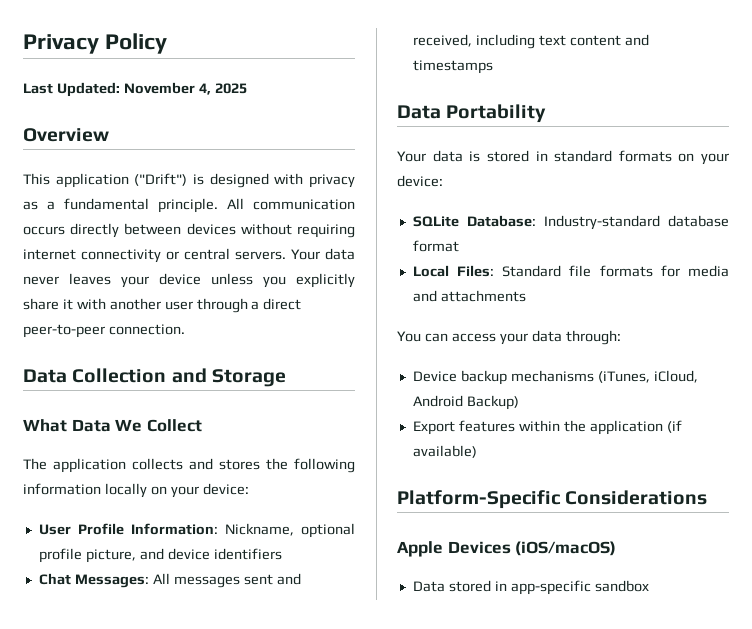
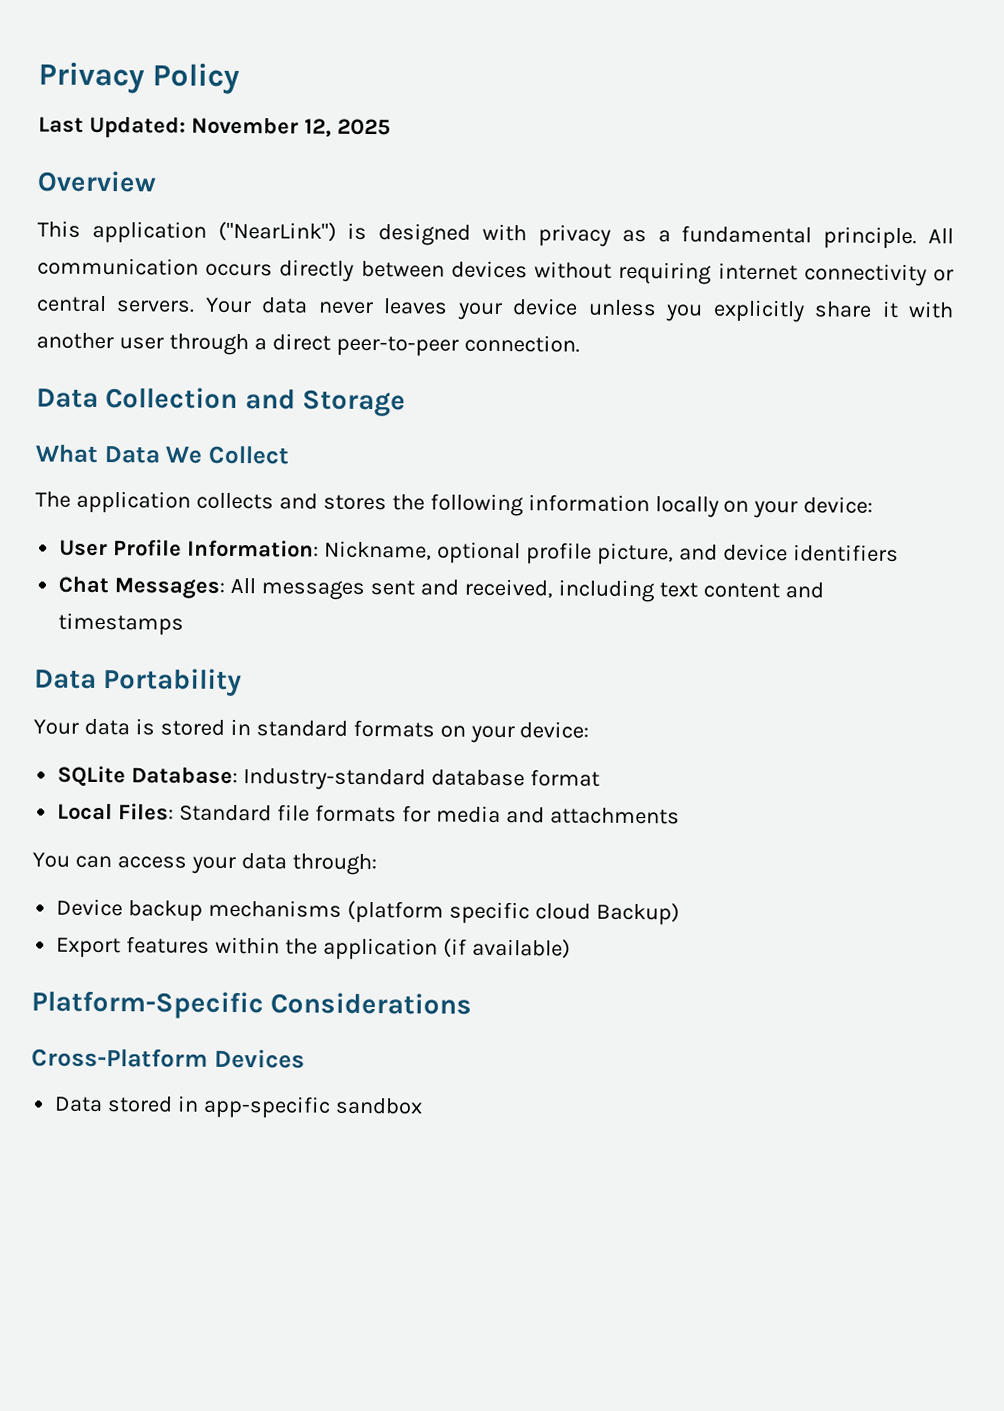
[198,83,211,95] 4, -> [303,118,332,137] 12,
[134,173,188,186] ("Drift") -> [217,221,337,242] ("NearLink")
[597,370,698,383] [412,395,463,407] (iTunes, iCloud, Android -> [347,900,591,925] (platform specific cloud
[397,541,443,557] Apple -> [31,1048,208,1068] Cross-Platform
[515,541,617,556] (iOS/macOS) -> (305, 1058) none

